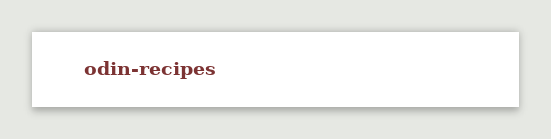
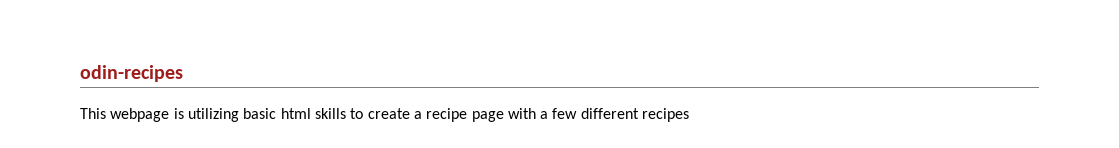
(216, 70) none -> [80,108,690,122] // This webpage is utilizing basic html skills to create a recipe page with a few different recipes

